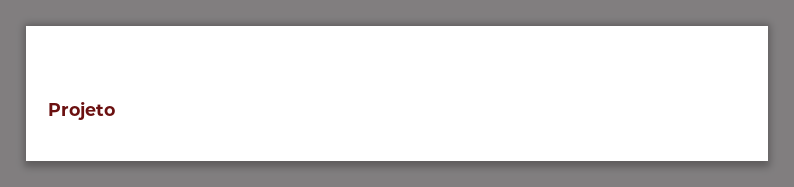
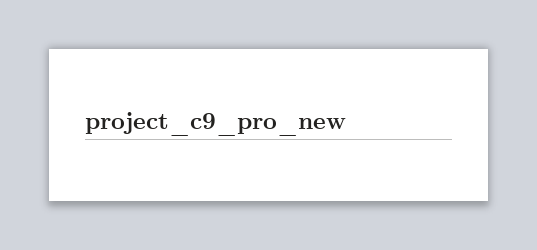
[48,101,115,120] Projeto -> [85,112,346,136] project_c9_pro_new

